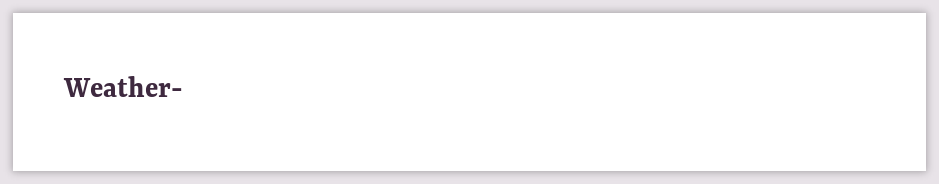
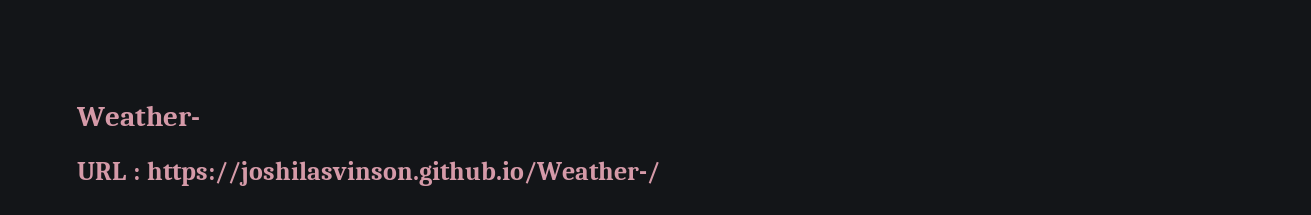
(183, 86) none -> [77,161,660,186] // URL : https://joshilasvinson.github.io/Weather-/

